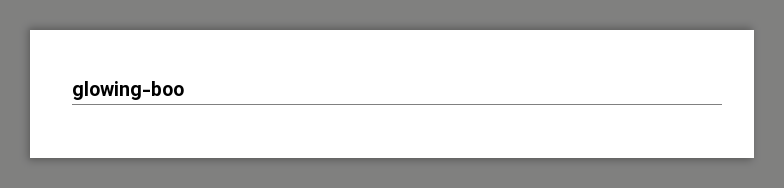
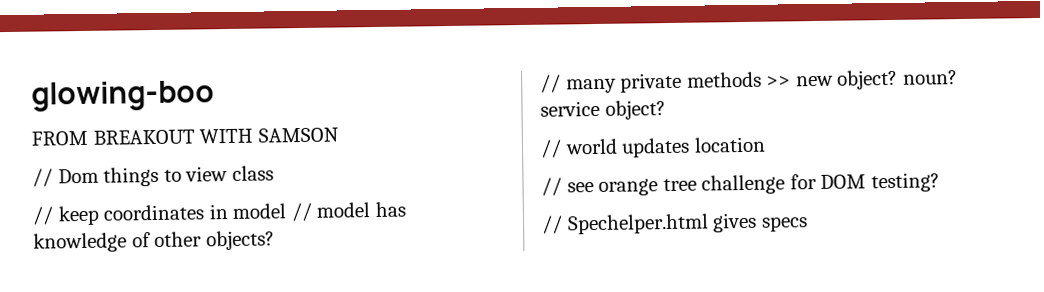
(184, 90) none -> [31,127,339,146] [32,165,274,187] [32,201,406,226] [33,230,275,253] [540,69,958,94] [540,100,666,120] [540,136,766,158] [541,172,940,196] [541,212,808,235] // FROM BREAKOUT WITH SAMSON // // Dom things to view class // // keep coordinates in model // model has knowledge of other objects? // // many private methods >> new object? noun? service object? // // world updates location // // see orange tree challenge for DOM testing? // // Spechelper.html gives specs

